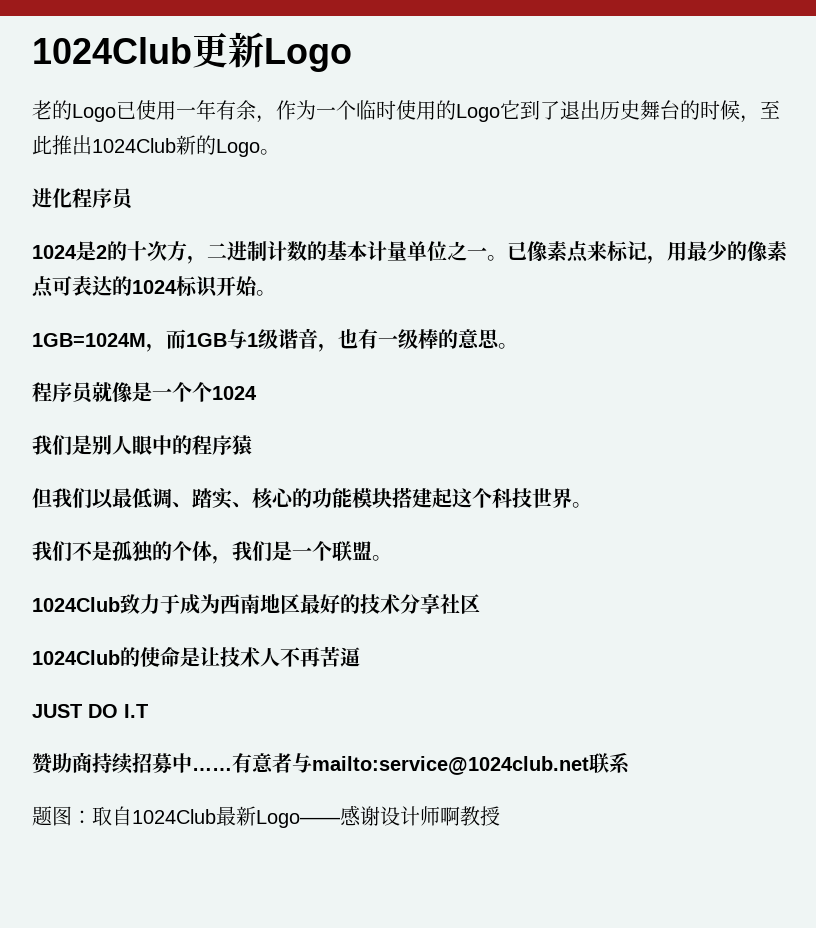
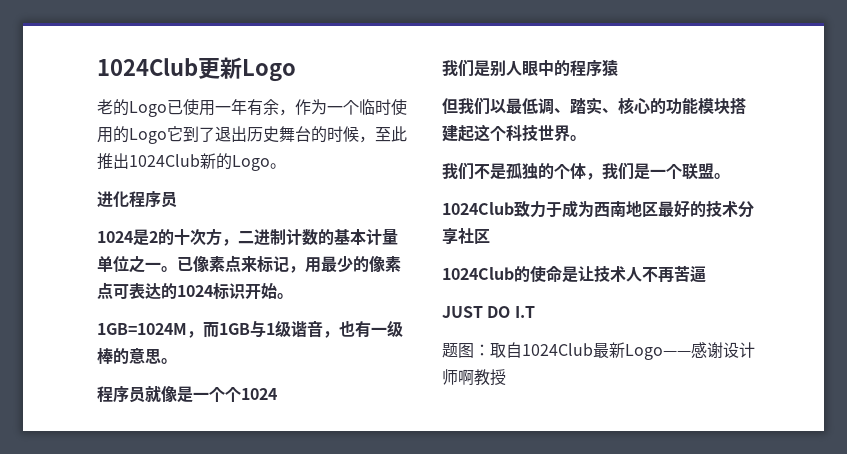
[32,752,630,775] // 赞助商持续招募中……有意者与mailto:service@1024club.net联系 -> (535, 312) none

